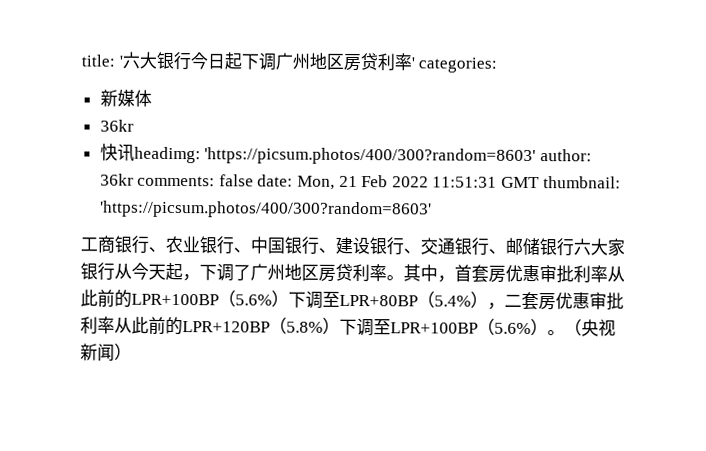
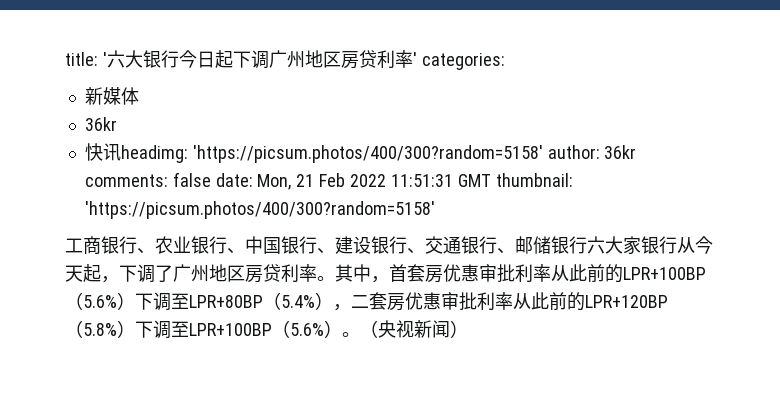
[204,147,537,166] 'https://picsum.photos/400/300?random=8603' -> [192,145,543,163] 'https://picsum.photos/400/300?random=5158'
[99,200,432,219] 'https://picsum.photos/400/300?random=8603' -> [84,201,435,219] 'https://picsum.photos/400/300?random=5158'

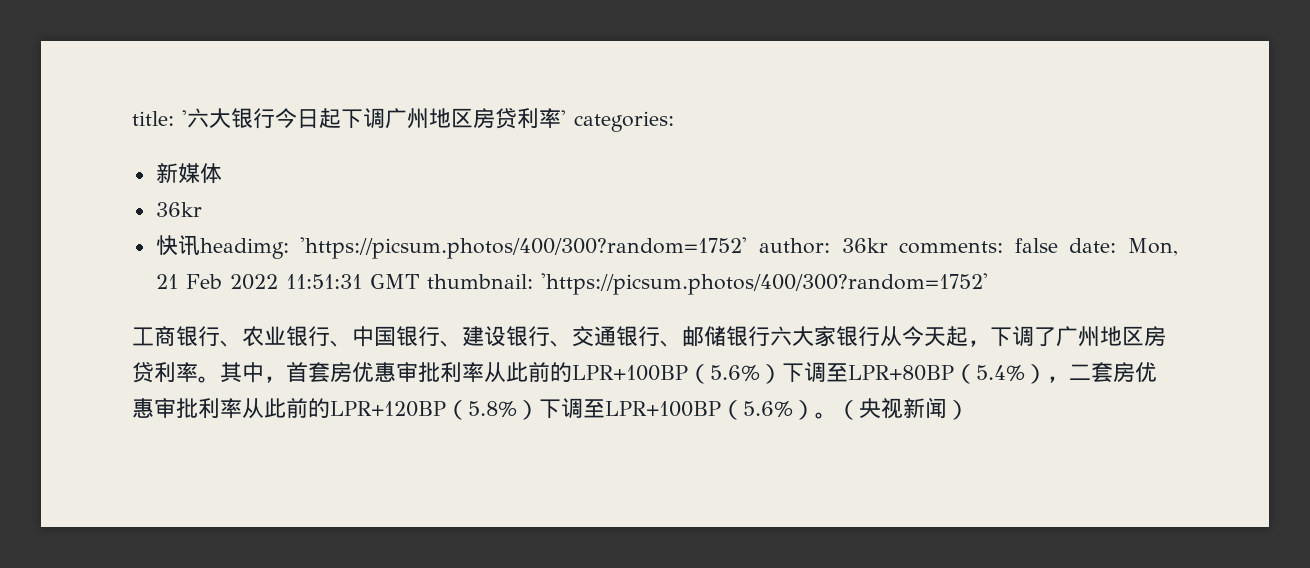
[192,145,543,163] 'https://picsum.photos/400/300?random=5158' -> [300,237,748,259] 'https://picsum.photos/400/300?random=1752'
[84,201,435,219] 'https://picsum.photos/400/300?random=5158' -> [540,273,988,295] 'https://picsum.photos/400/300?random=1752'

